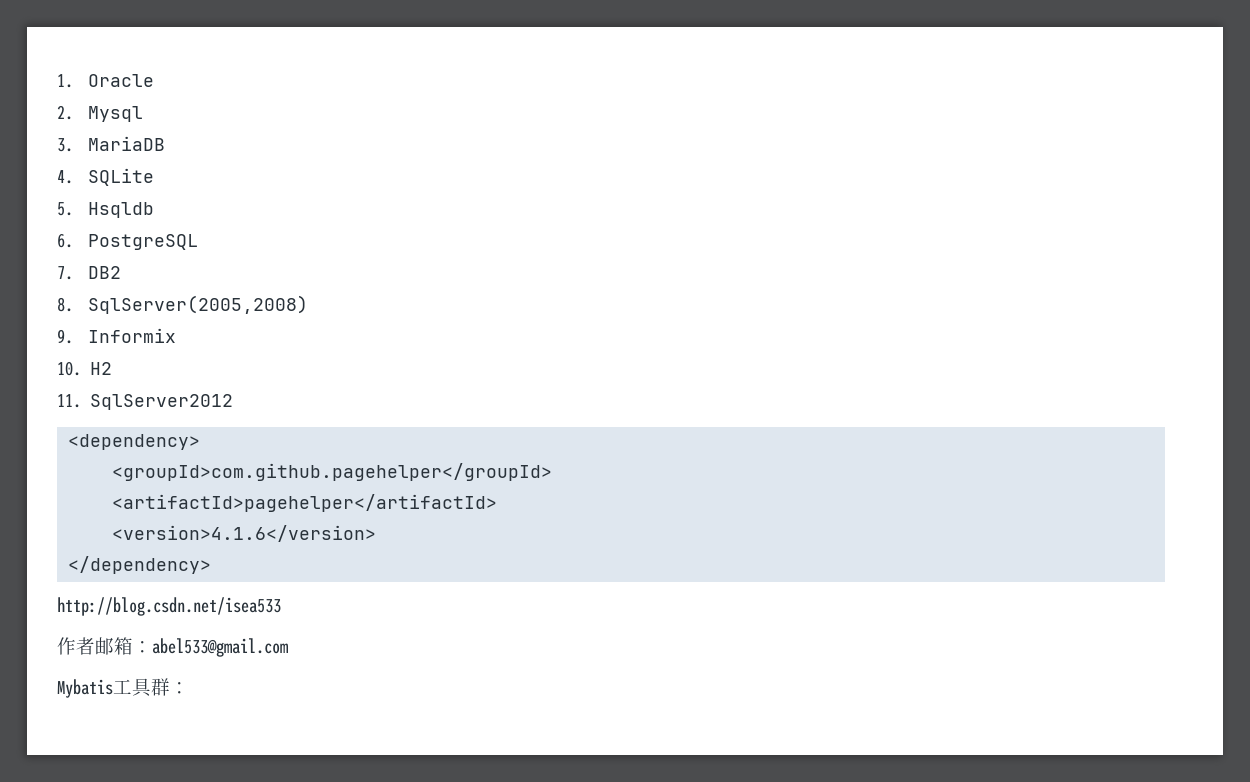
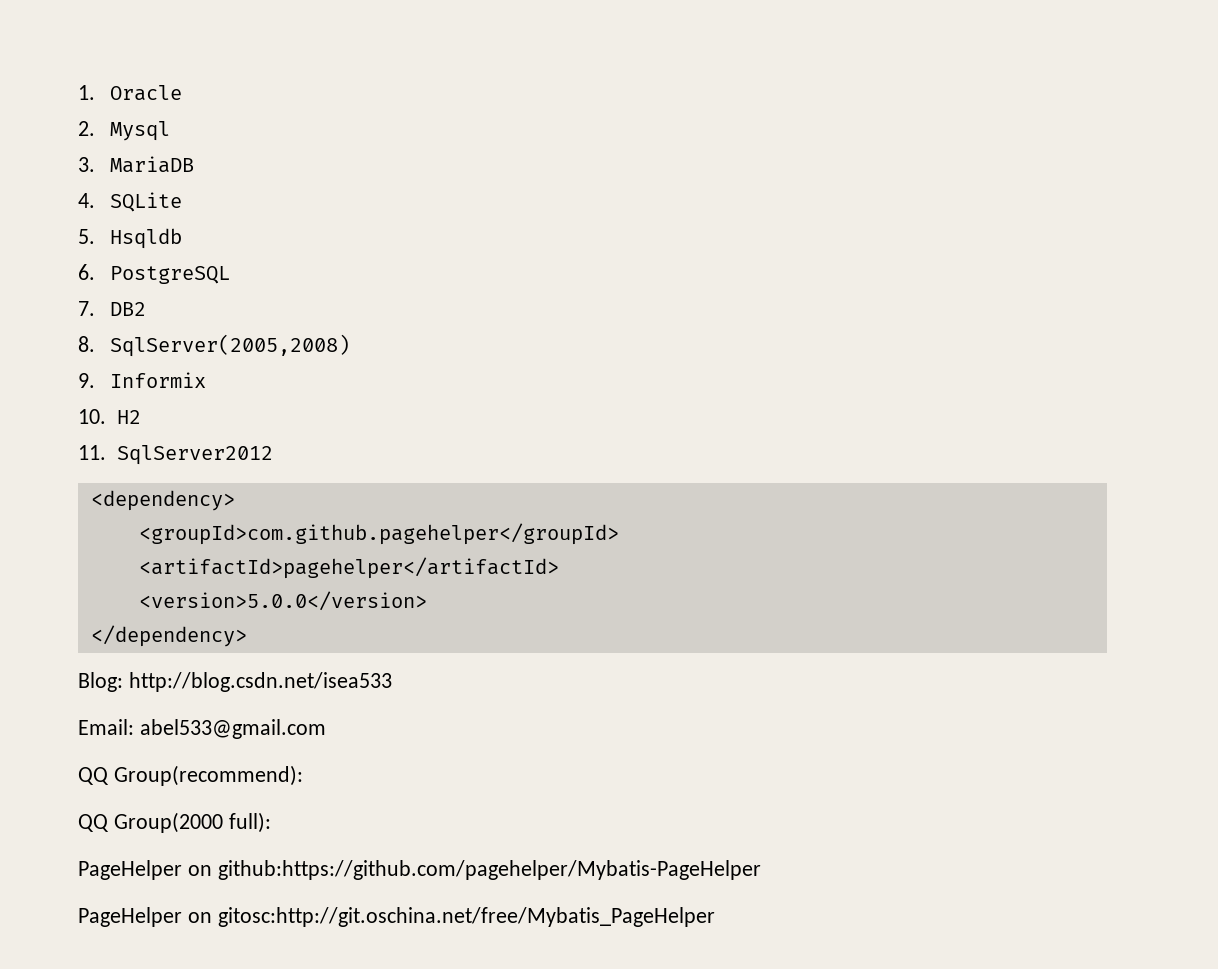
[112,525,377,542] <version>4.1.6</version> -> [138,591,427,611] <version>5.0.0</version>
(212, 565) none -> [78,672,123,692] Blog:
[57,637,152,655] 作者邮箱： -> [78,719,134,735] Email:
[57,678,189,698] Mybatis工具群： -> [78,765,303,786] [78,812,271,833] [78,860,761,880] [78,907,715,927] QQ Group(recommend): // QQ Group(2000 full): // PageHelper on github:https://github.com/pagehelper/Mybatis-PageHelper // PageHelper on gitosc:http://git.oschina.net/free/Mybatis_PageHelper

